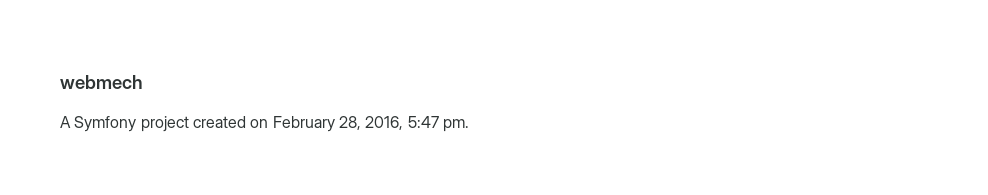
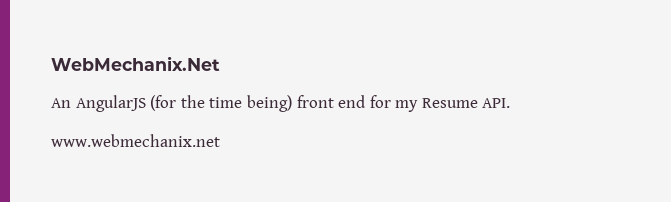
[60,75,143,89] [60,116,469,132] webmech // A Symfony project created on February 28, 2016, 5:47 pm. -> [51,56,220,71] [51,95,511,112] [51,134,220,147] WebMechanix.Net // An AngularJS (for the time being) front end for my Resume API. // www.webmechanix.net

